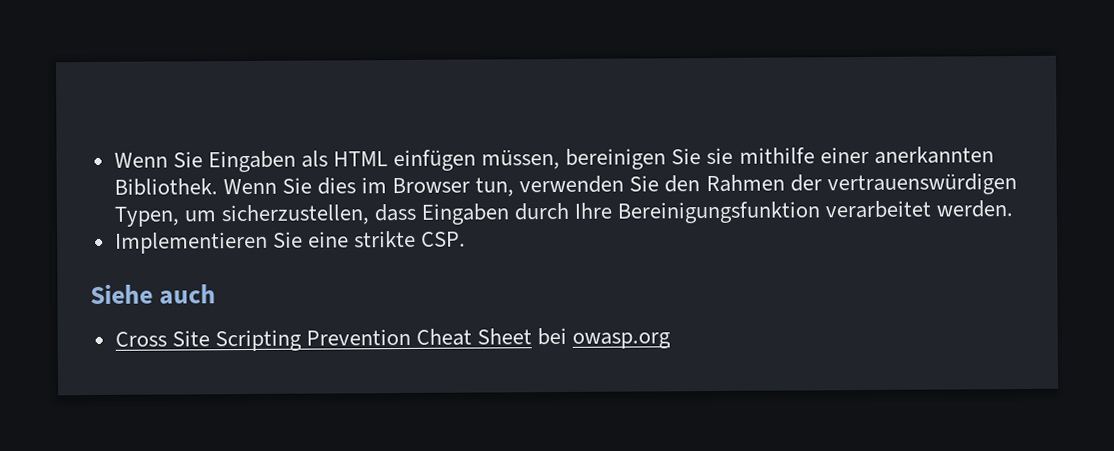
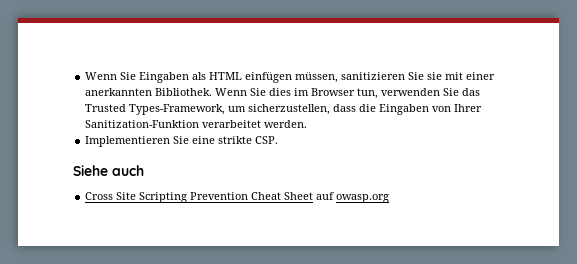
[565,148,667,170] bereinigen -> [341,72,406,80] sanitizieren
[738,147,815,164] mithilfe -> [445,72,464,80] mit
[664,173,1017,196] [113,201,821,227] den Rahmen der vertrauenswürdigen Typen, um sicherzustellen, dass Eingaben durch Ihre Bereinigungsfunktion -> [462,88,481,96] [85,104,483,115] [85,120,200,128] das Trusted Types-Framework, um sicherzustellen, dass die Eingaben von Ihrer Sanitization-Funktion
[537,327,568,346] bei -> [316,192,335,200] auf

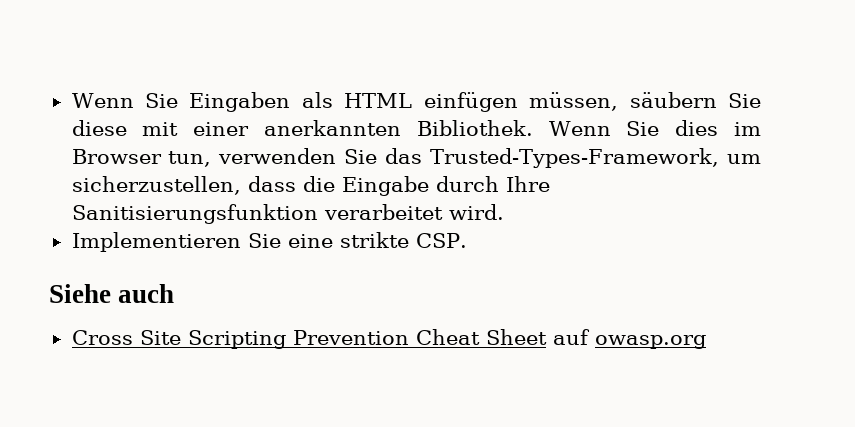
[341,72,443,80] sanitizieren Sie sie -> [629,92,761,108] [71,120,127,136] säubern Sie diese
[85,104,226,115] Trusted Types-Framework, -> [430,148,720,168] Trusted-Types-Framework,
[379,104,483,115] [85,120,308,128] Eingaben von Ihrer Sanitization-Funktion verarbeitet werden. -> [341,176,550,196] [71,204,504,224] Eingabe durch Ihre Sanitisierungsfunktion verarbeitet wird.

